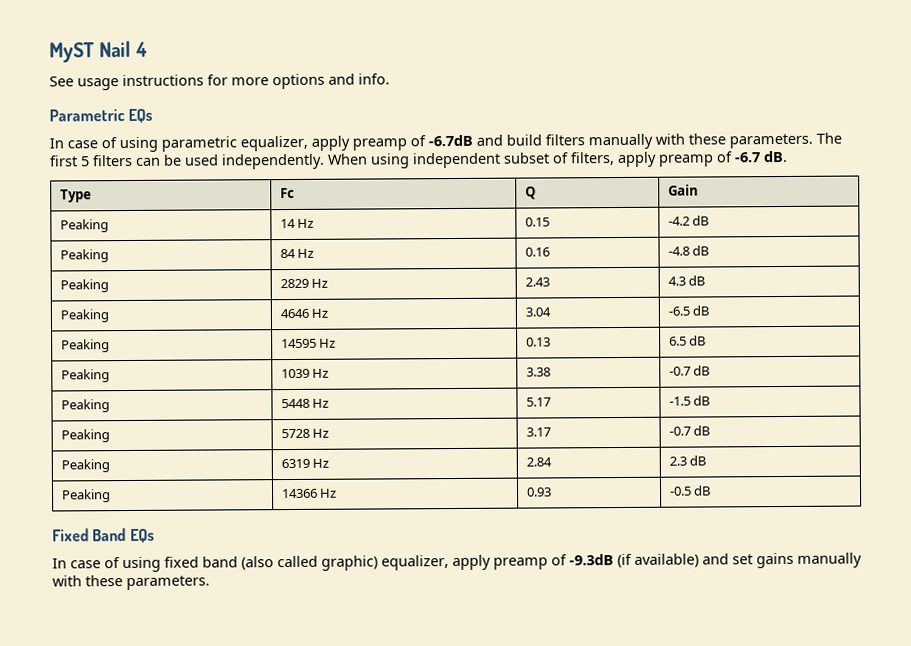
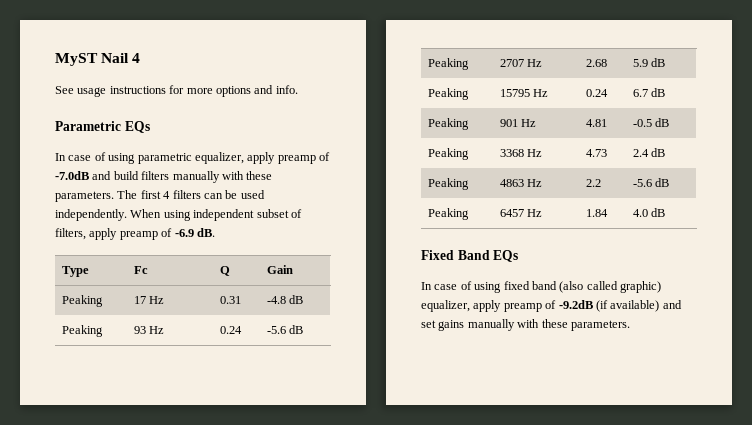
[428,134,473,147] -6.7dB -> [55,171,89,180] -7.0dB
[80,156,90,167] 5 -> [163,191,171,199] 4
[734,152,761,163] -6.7 -> [174,229,194,237] -6.9
[279,218,315,229] [524,217,550,227] [667,215,710,226] [59,249,109,263] [279,248,315,259] [524,247,550,257] 14 Hz | 0.15 | -4.2 dB // Peaking | 84 Hz | 0.16 -> [133,296,165,304] [219,296,241,304] 17 Hz | 0.31
[279,278,329,289] [524,277,550,287] [667,275,706,286] [59,309,109,323] [279,308,329,319] [524,307,551,317] [667,305,710,316] [60,339,110,353] [280,338,337,349] [525,337,551,347] [668,335,707,346] [60,369,110,383] [280,368,330,379] [525,367,551,377] [668,365,711,376] [60,399,110,413] [280,398,330,409] [525,397,551,407] [668,395,711,406] [60,429,110,443] [280,428,330,439] [525,427,551,437] [668,425,711,436] [60,459,110,473] [280,458,330,469] [525,457,552,467] [668,455,707,466] [61,489,111,503] [281,488,338,499] [526,487,552,497] [669,486,692,496] 2829 Hz | 2.43 | 4.3 dB // Peaking | 4646 Hz | 3.04 | -6.5 dB // Peaking | 14595 Hz | 0.13 | 6.5 dB // Peaking | 1039 Hz | 3.38 | -0.7 dB // Peaking | 5448 Hz | 5.17 | -1.5 dB // Peaking | 5728 Hz | 3.17 | -0.7 dB // Peaking | 6319 Hz | 2.84 | 2.3 dB // Peaking | 14366 Hz | 0.93 | -0.5 -> [133,326,165,334] [219,326,242,334] [266,325,304,334] [427,58,469,70] [499,59,543,67] [585,59,607,67] [632,58,666,67] [427,88,469,100] [499,89,549,97] [585,89,608,97] [632,88,666,97] [427,118,469,130] [499,119,537,127] [585,119,607,127] [632,118,670,127] [427,148,469,160] [499,149,543,157] [585,149,607,157] [632,148,666,157] [427,178,469,190] [499,179,543,187] [585,179,601,187] [632,178,670,187] [427,208,469,220] [499,209,543,217] [585,209,608,217] [632,209,648,217] 93 Hz | 0.24 | -5.6 dB // Peaking | 2707 Hz | 2.68 | 5.9 dB // Peaking | 15795 Hz | 0.24 | 6.7 dB // Peaking | 901 Hz | 4.81 | -0.5 dB // Peaking | 3368 Hz | 4.73 | 2.4 dB // Peaking | 4863 Hz | 2.2 | -5.6 dB // Peaking | 6457 Hz | 1.84 | 4.0
[569,554,614,566] -9.3dB -> [558,300,593,309] -9.2dB

